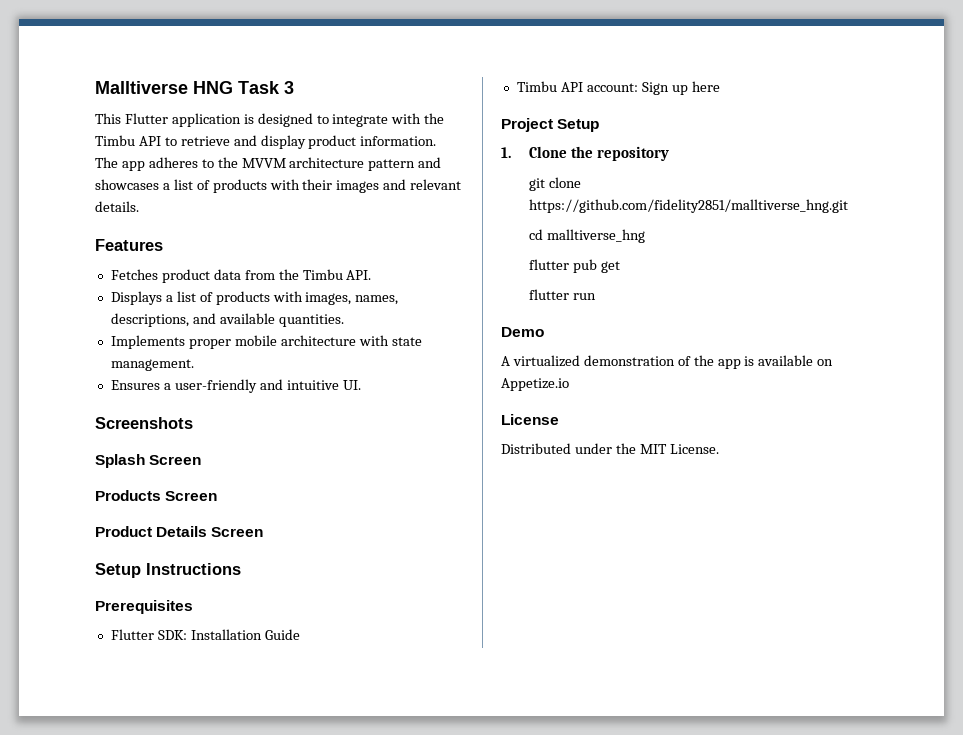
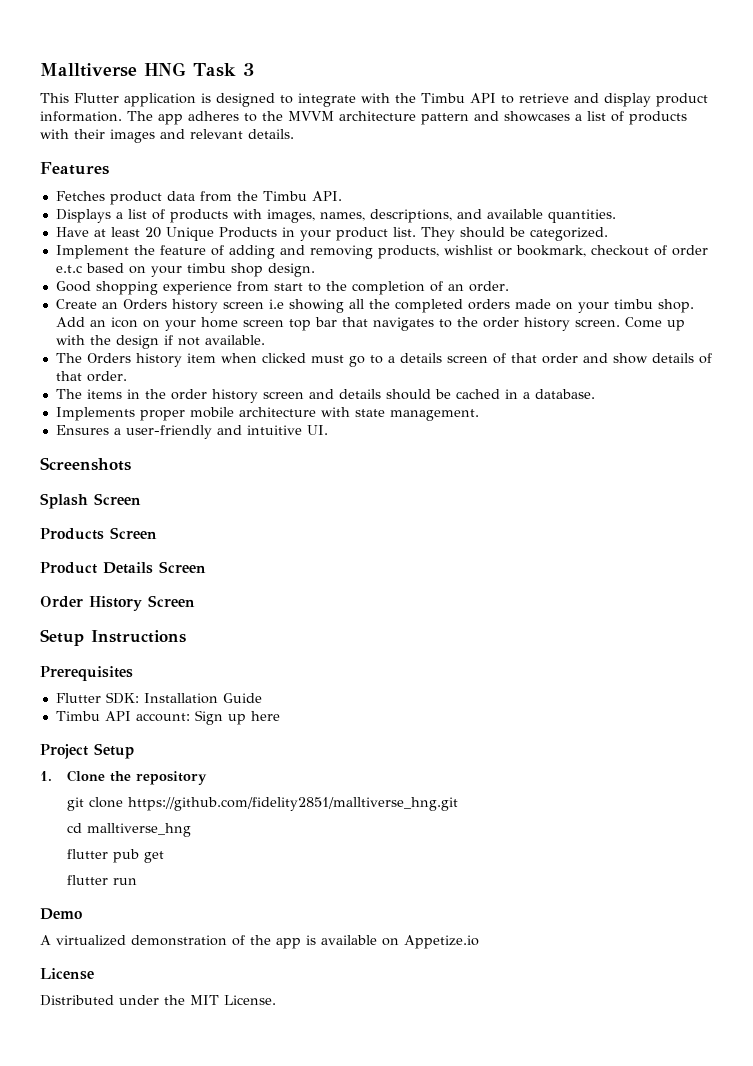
(344, 320) none -> [55,227,608,241] [55,245,708,259] [55,263,315,277] [55,281,509,295] [55,299,694,313] [55,317,685,331] [55,335,265,349] [55,353,712,367] [55,371,127,382] [55,389,595,403] // Have at least 20 Unique Products in your product list. They should be categorized. // Implement the feature of adding and removing products, wishlist or bookmark, checkout of order e.t.c based on your timbu shop design. // Good shopping experience from start to the completion of an order. // Create an Orders history screen i.e showing all the completed orders made on your timbu shop. Add an icon on your home screen top bar that navigates to the order history screen. Come up with the design if not available. // The Orders history item when clicked must go to a details screen of that order and show details of that order. // The items in the order history screen and details should be cached in a database.
(264, 532) none -> [40,595,195,611] // Order History Screen

